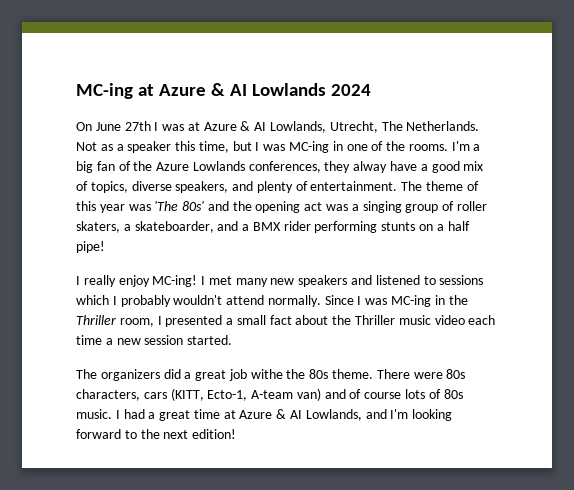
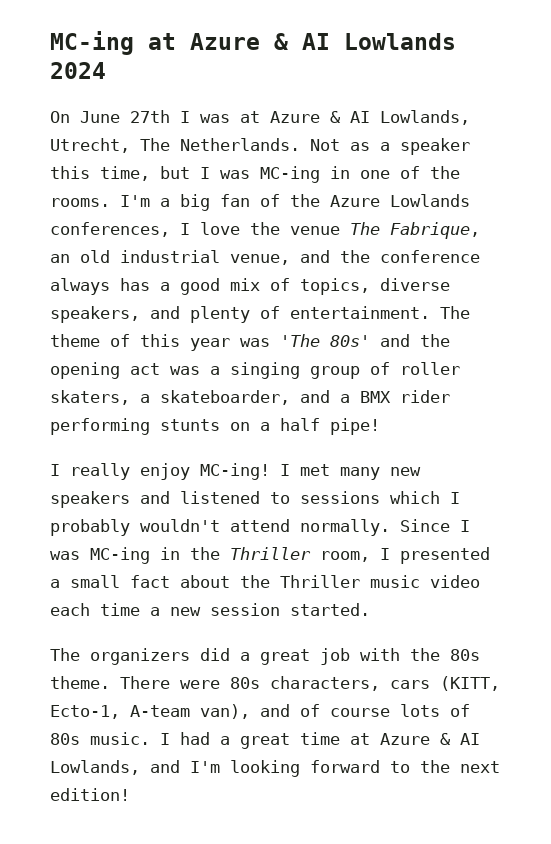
[324,161,418,173] they alway have -> [180,222,480,239] [50,250,480,265] [50,278,150,295] I love the venue The Fabrique, an old industrial venue, and the conference always has
[250,369,283,379] withe -> [360,648,400,661] with
[296,388,321,401] van) -> [200,704,250,719] van),

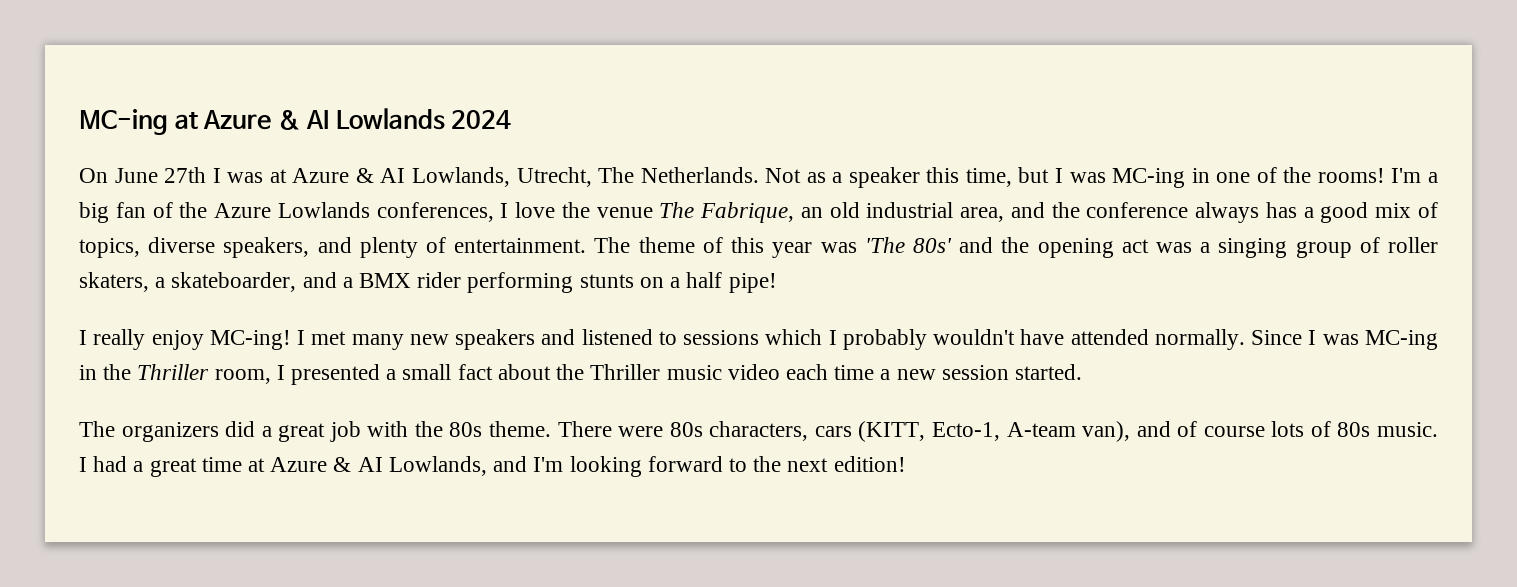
[50,198,110,207] rooms. -> [1317,168,1385,183] rooms!
[230,254,290,265] venue, -> [960,207,1005,222] area,
[230,519,290,532] attend -> [1020,329,1149,345] have attended

